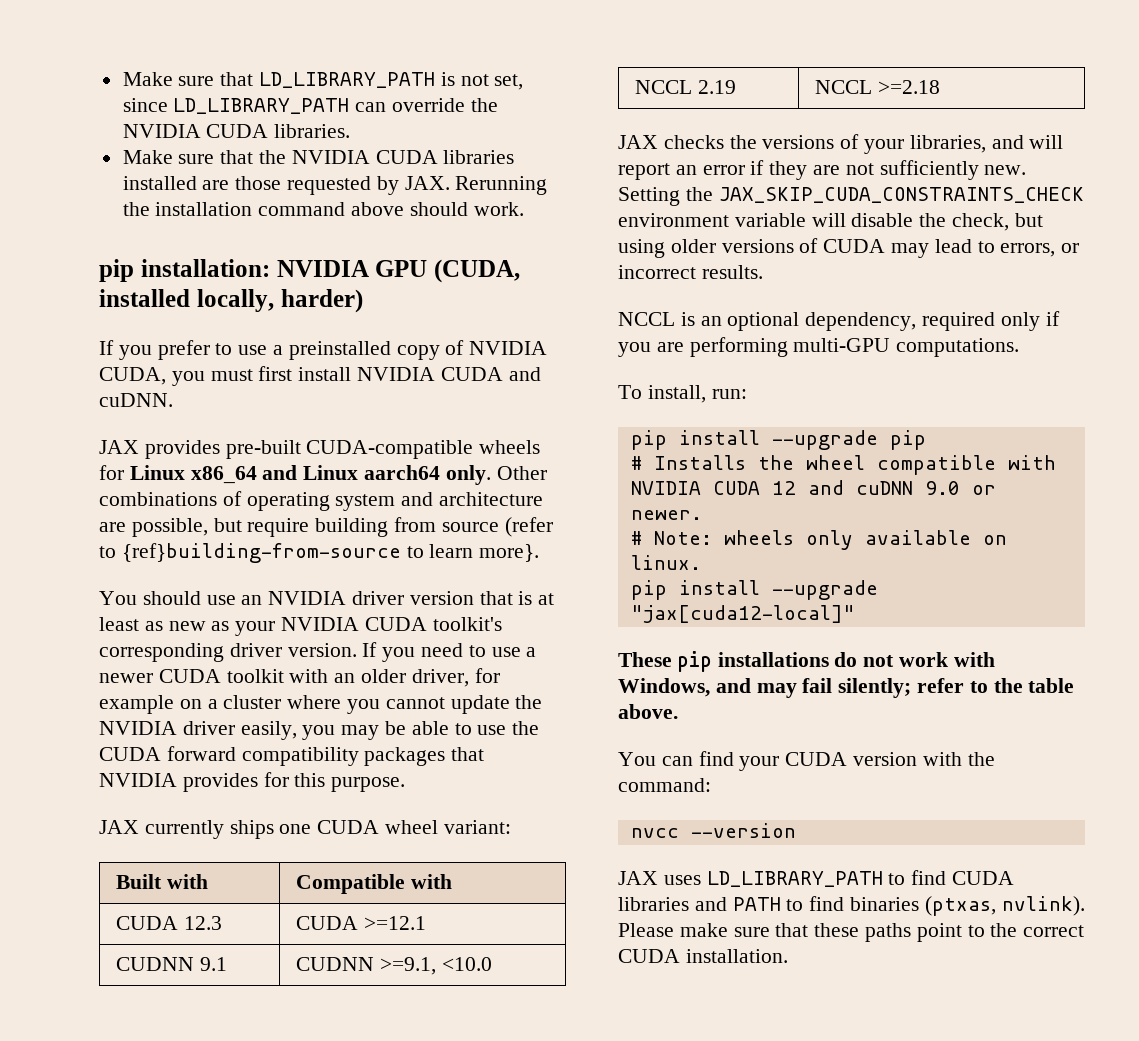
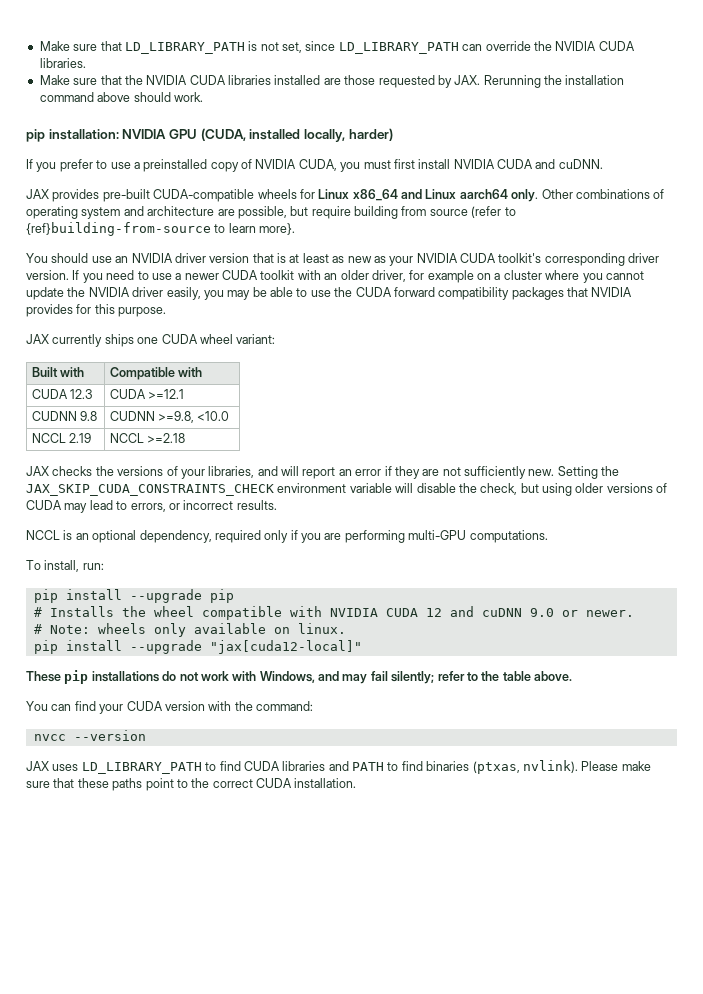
[199,957,227,971] [296,957,436,975] 9.1 | CUDNN >=9.1, -> [80,411,98,421] [109,411,195,423] 9.8 | CUDNN >=9.8,

